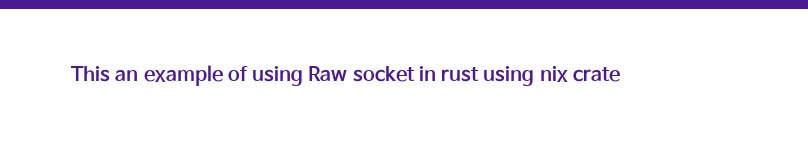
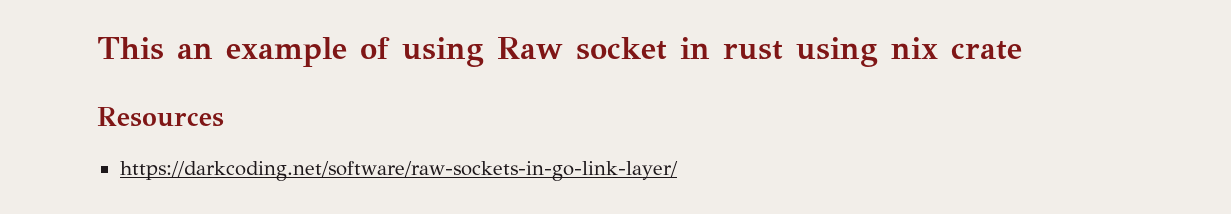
(620, 74) none -> [97,107,224,127] [119,161,678,181] // Resources // https://darkcoding.net/software/raw-sockets-in-go-link-layer/

